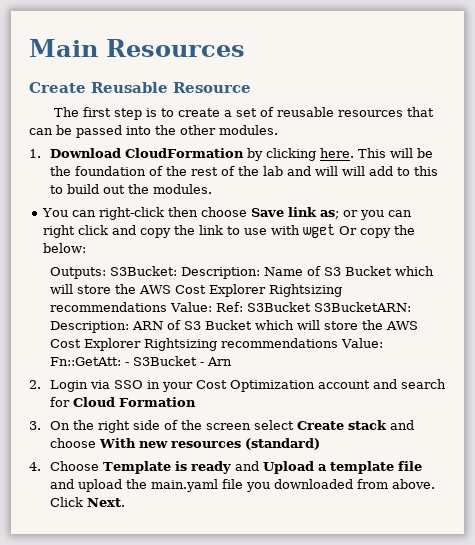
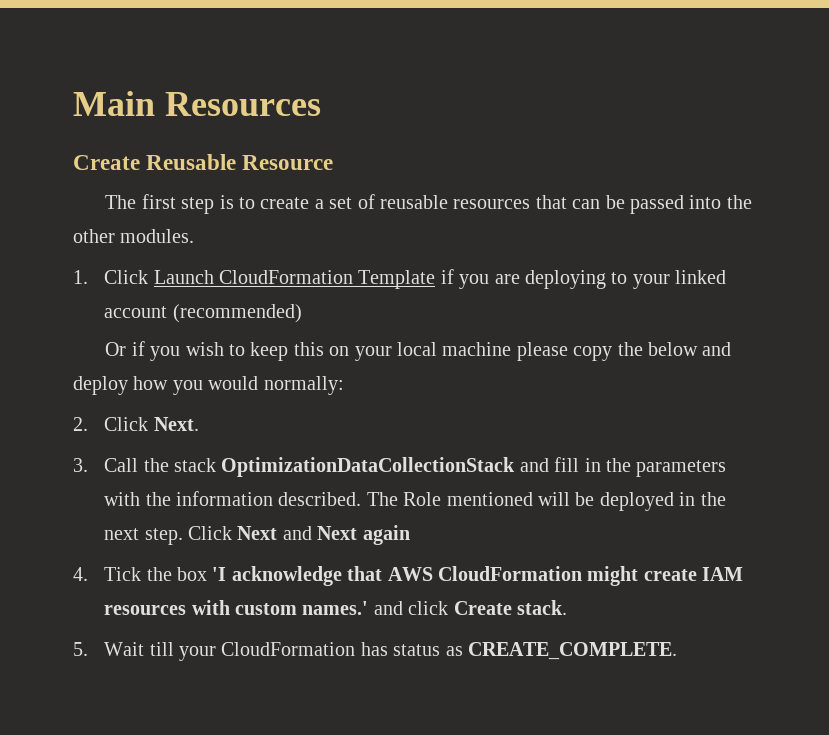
[50,148,434,161] [50,166,439,176] [50,184,213,194] [42,207,413,220] [43,224,416,238] [43,243,87,253] [50,266,435,279] [50,284,343,297] [50,302,412,312] [50,320,419,333] [50,338,384,351] [50,356,233,366] [29,379,447,392] [50,397,197,407] [29,420,415,433] [50,438,321,450] [29,461,423,474] [50,479,436,492] [50,497,126,507] Download CloudFormation by clicking here. This will be the foundation of the rest of the lab and will will add to this to build out the modules. // You can right-click then choose Save link as; or you can right click and copy the link to use with wget Or copy the below: // Outputs: S3Bucket: Description: Name of S3 Bucket which will store the AWS Cost Explorer Rightsizing recommendations Value: Ref: S3Bucket S3BucketARN: Description: ARN of S3 Bucket which will store the AWS Cost Explorer Rightsizing recommendations Value: Fn::GetAtt: - S3Bucket - Arn // 2. Login via SSO in your Cost Optimization account and search for Cloud Formation // 3. On the right side of the screen select Create stack and choose With new resources (standard) // 4. Choose Template is ready and Upload a template file and upload the main.yaml file you downloaded from above. Click Next. -> [104,269,727,289] [104,304,302,323] [105,341,732,361] [73,376,344,395] [73,417,199,431] [73,457,727,477] [104,491,726,511] [104,525,410,545] [73,566,744,586] [104,600,568,615] [73,642,678,661] Click Launch CloudFormation Template if you are deploying to your linked account (recommended) // Or if you wish to keep this on your local machine please copy the below and deploy how you would normally: // 2. Click Next. // 3. Call the stack OptimizationDataCollectionStack and fill in the parameters with the information described. The Role mentioned will be deployed in the next step. Click Next and Next again // 4. Tick the box 'I acknowledge that AWS CloudFormation might create IAM resources with custom names.' and click Create stack. // 5. Wait till your CloudFormation has status as CREATE_COMPLETE.

